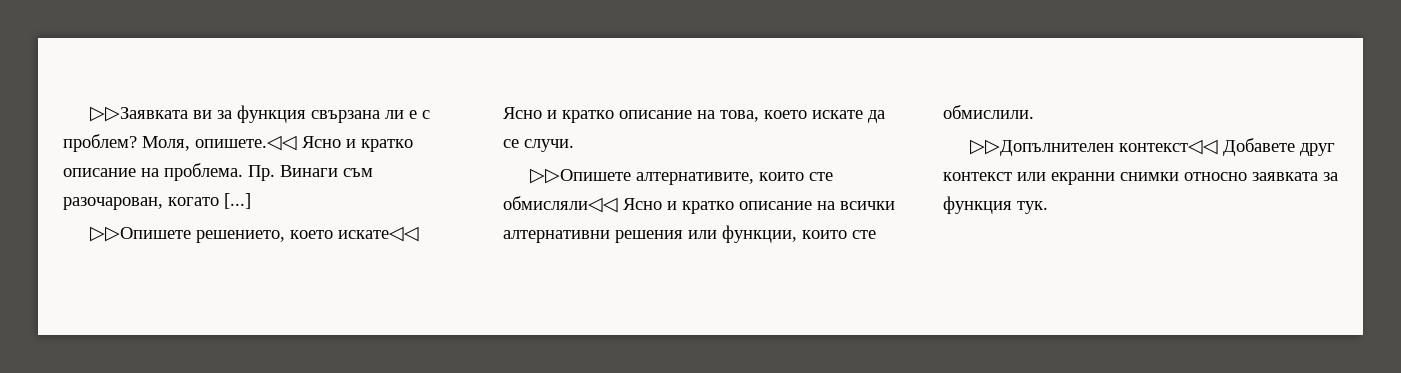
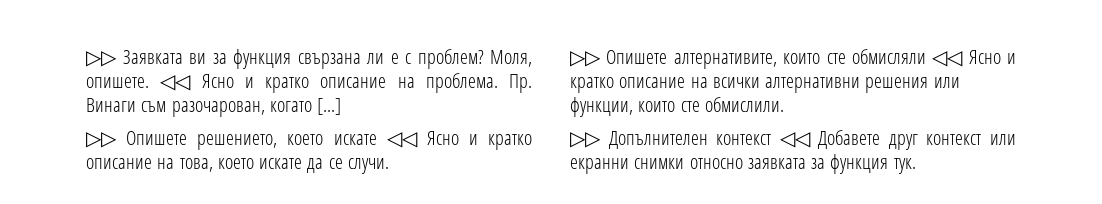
[89,106,188,122] ▷▷Заявката -> [86,50,183,67] ▷▷ Заявката
[195,135,297,151] опишете.◁◁ -> [86,75,192,91] опишете. ◁◁
[89,226,419,243] ▷▷Опишете решението, което искате◁◁ -> [86,131,418,150] ▷▷ Опишете решението, което искате ◁◁
[529,168,631,184] ▷▷Опишете -> [570,50,668,67] ▷▷ Опишете
[503,196,618,213] обмисляли◁◁ -> [851,49,964,67] обмисляли ◁◁
[969,139,1218,156] ▷▷Допълнителен контекст◁◁ -> [570,131,811,149] ▷▷ Допълнителен контекст ◁◁

